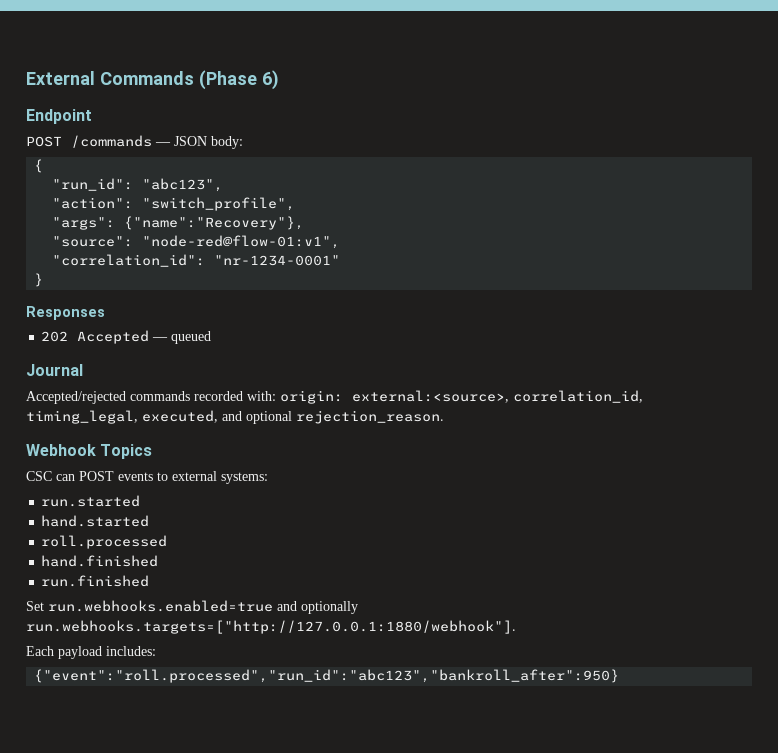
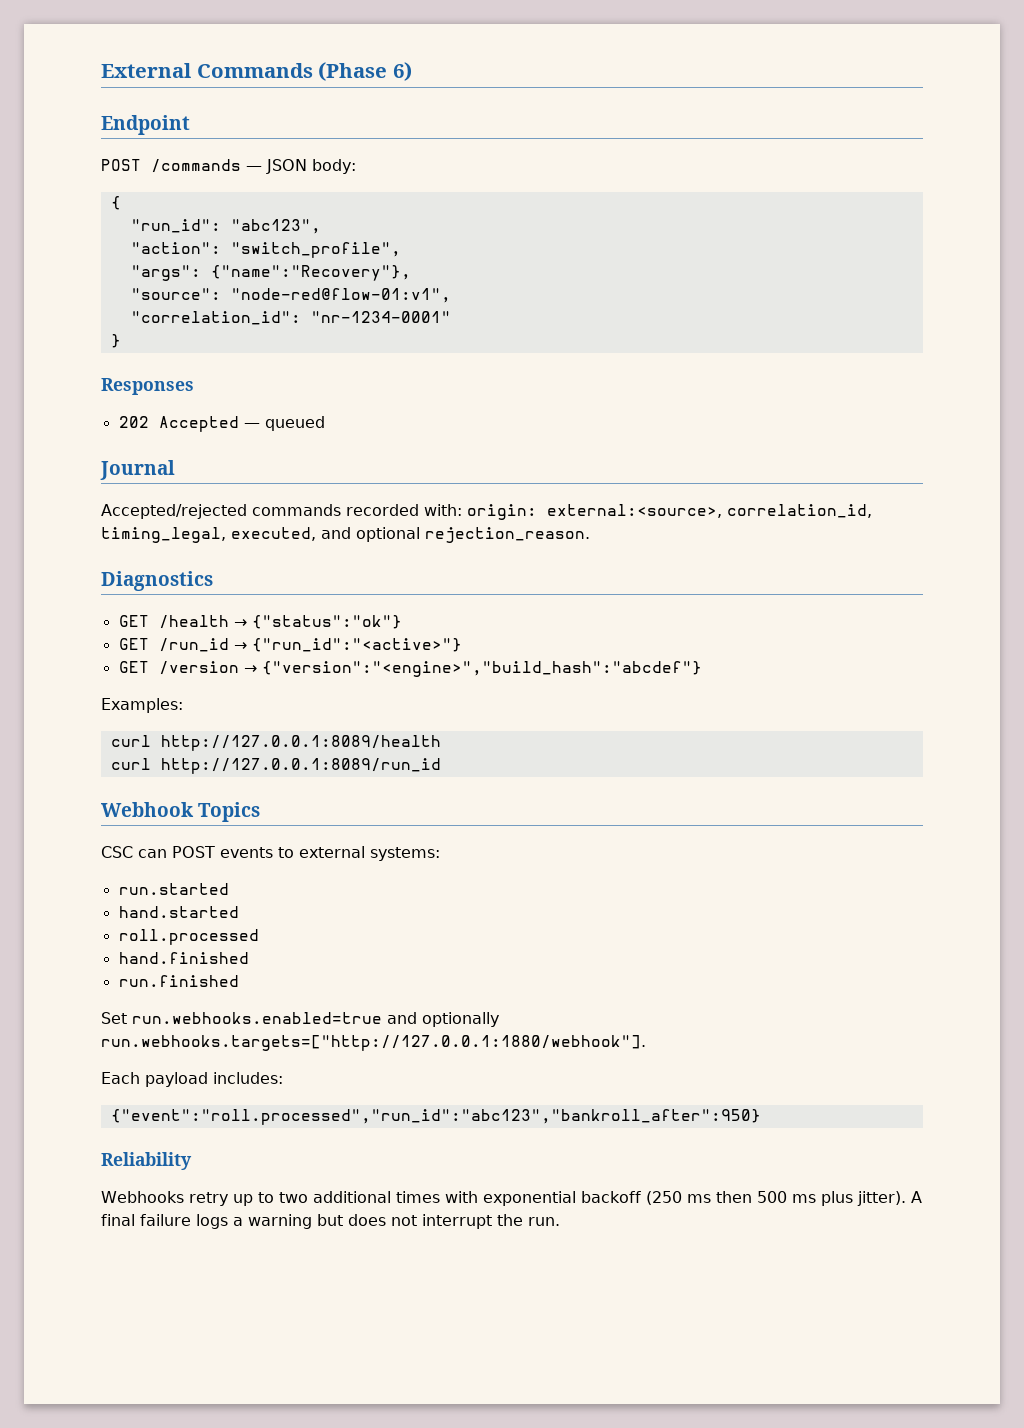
(444, 417) none -> [101,571,213,591] [118,615,402,629] [118,638,462,652] [118,661,702,677] [101,698,183,713] [110,735,441,751] [110,758,441,774] // Diagnostics // GET /health → {"status":"ok"} // GET /run_id → {"run_id":"<active>"} // GET /version → {"version":"<engine>","build_hash":"abcdef"} // Examples: // curl http://127.0.0.1:8089/health // curl http://127.0.0.1:8089/run_id
(620, 676) none -> [101,1152,192,1170] [101,1191,922,1206] [101,1214,560,1229] // Reliability // Webhooks retry up to two additional times with exponential backoff (250 ms then 500 ms plus jitter). A final failure logs a warning but does not interrupt the run.

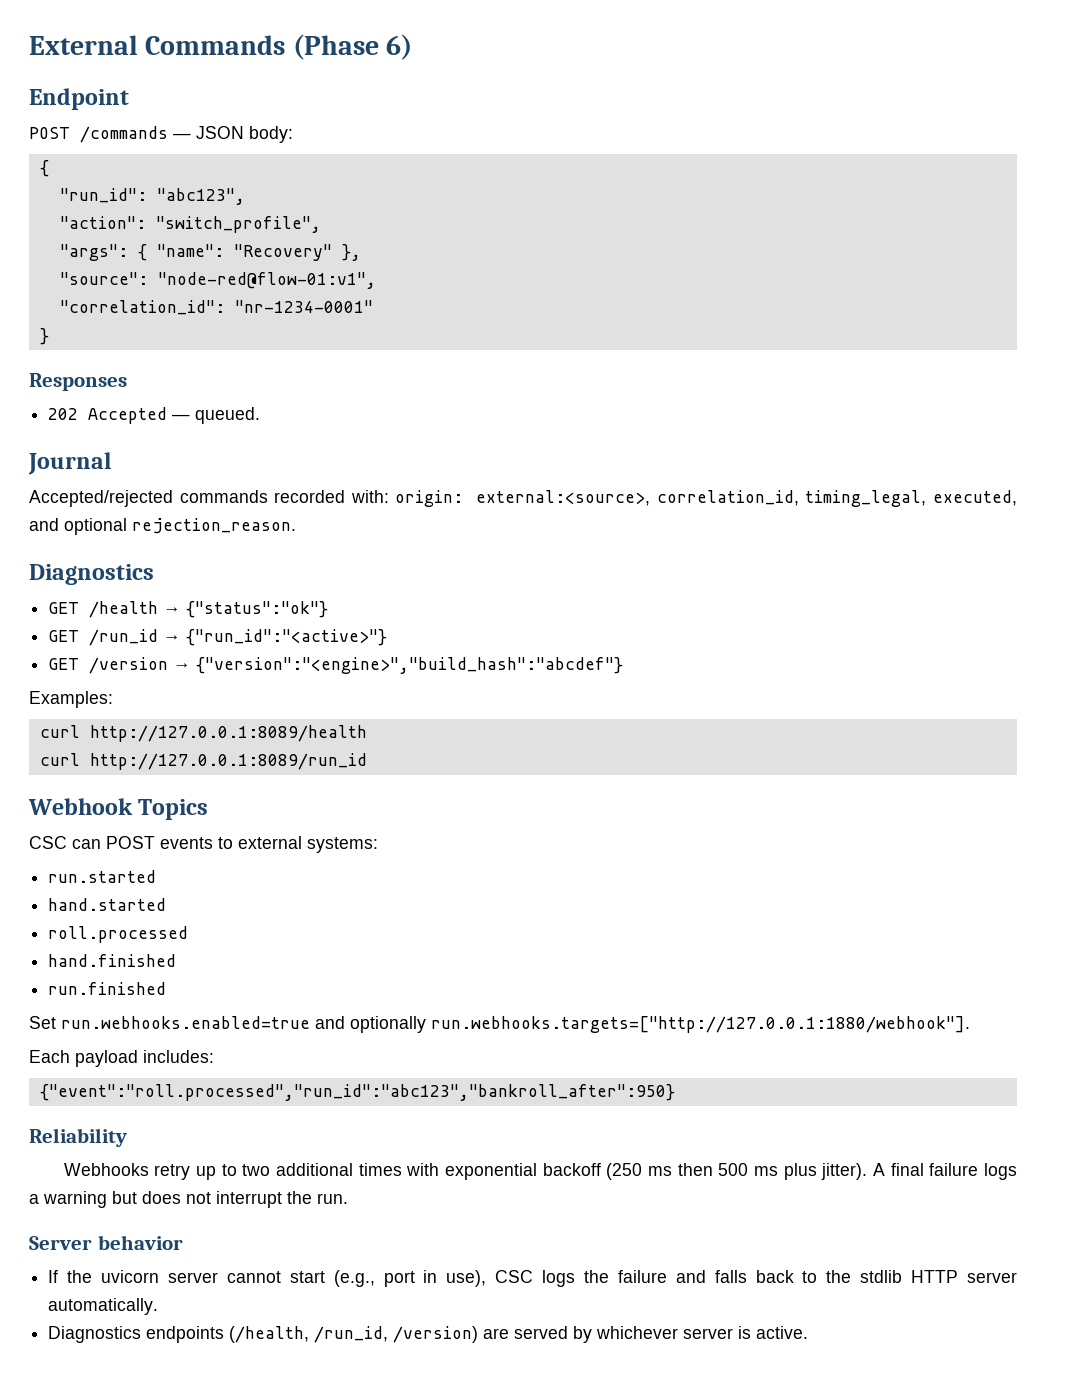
[210,265,411,281] {"name":"Recovery"}, -> [137,244,361,261] { "name": "Recovery" },
[264,416,325,431] queued -> [195,407,261,424] queued.
(560, 1221) none -> [29,1235,183,1250] [48,1270,1017,1287] [48,1298,159,1315] [48,1326,809,1343] // Server behavior // If the uvicorn server cannot start (e.g., port in use), CSC logs the failure and falls back to the stdlib HTTP server automatically. // Diagnostics endpoints (/health, /run_id, /version) are served by whichever server is active.

